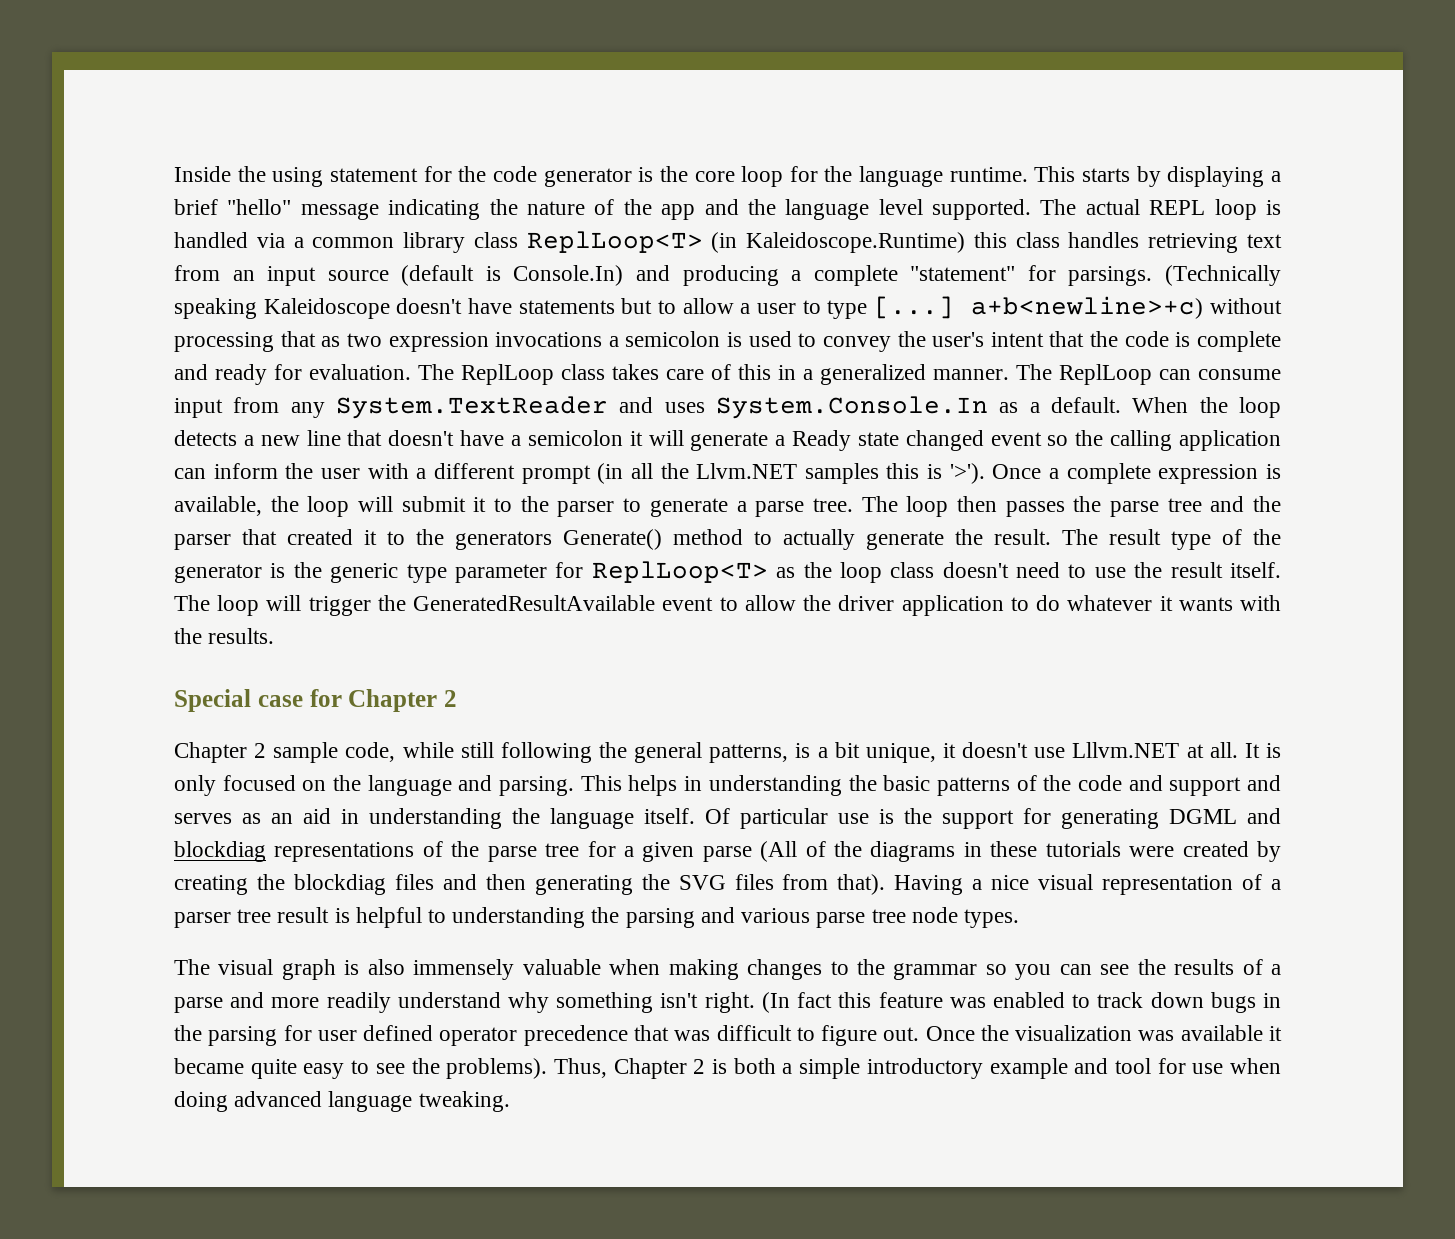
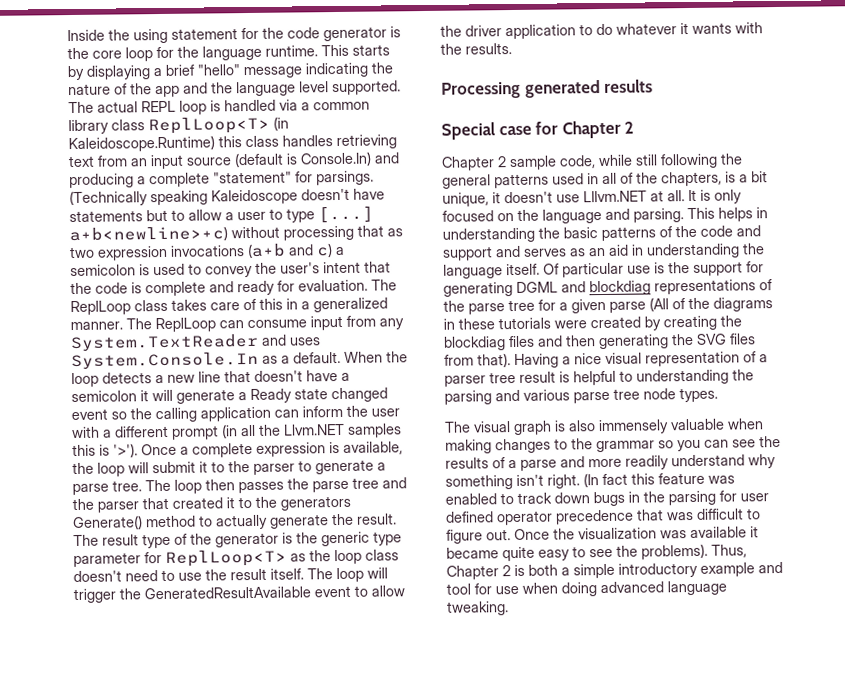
(603, 339) none -> [247,243,333,259] (a+b and c)
(275, 636) none -> [441,79,654,99] // Processing generated results
[709,744,789,763] patterns, -> [494,171,722,189] patterns used in all of the chapters,

